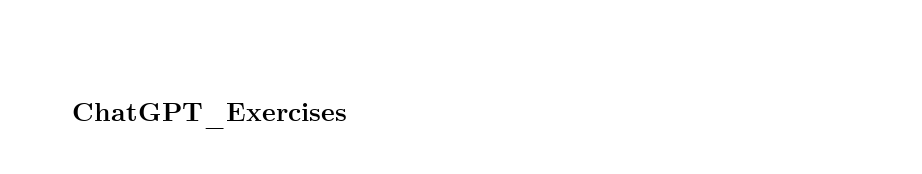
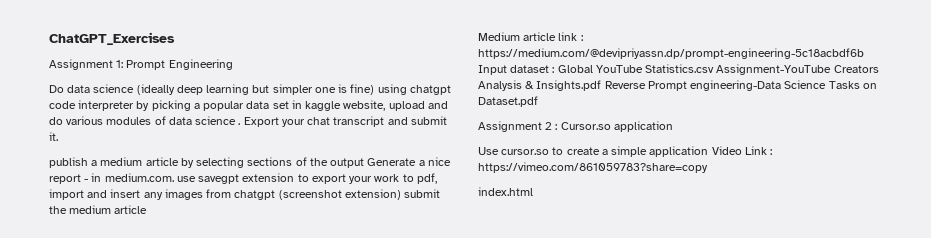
(347, 116) none -> [49,59,233,70] [49,84,451,95] [49,100,448,111] [49,116,447,127] [49,132,58,141] [49,157,451,168] [49,173,437,184] [49,189,441,200] [49,205,148,214] [478,32,583,41] [478,48,864,59] [478,64,879,75] [478,80,877,91] [478,96,538,107] [478,121,673,132] [478,146,773,157] [478,162,708,173] [478,187,533,196] // Assignment 1: Prompt Engineering // Do data science (ideally deep learning but simpler one is fine) using chatgpt code interpreter by picking a popular data set in kaggle website, upload and do various modules of data science . Export your chat transcript and submit it. // publish a medium article by selecting sections of the output Generate a nice report - in medium.com. use savegpt extension to export your work to pdf, import and insert any images from chatgpt (screenshot extension) submit the medium article // Medium article link : https://medium.com/@devipriyassn.dp/prompt-engineering-5c18acbdf6b Input dataset : Global YouTube Statistics.csv Assignment-YouTube Creators Analysis & Insights.pdf Reverse Prompt engineering-Data Science Tasks on Dataset.pdf // Assignment 2 : Cursor.so application // Use cursor.so to create a simple application Video Link : https://vimeo.com/861059783?share=copy // index.html

